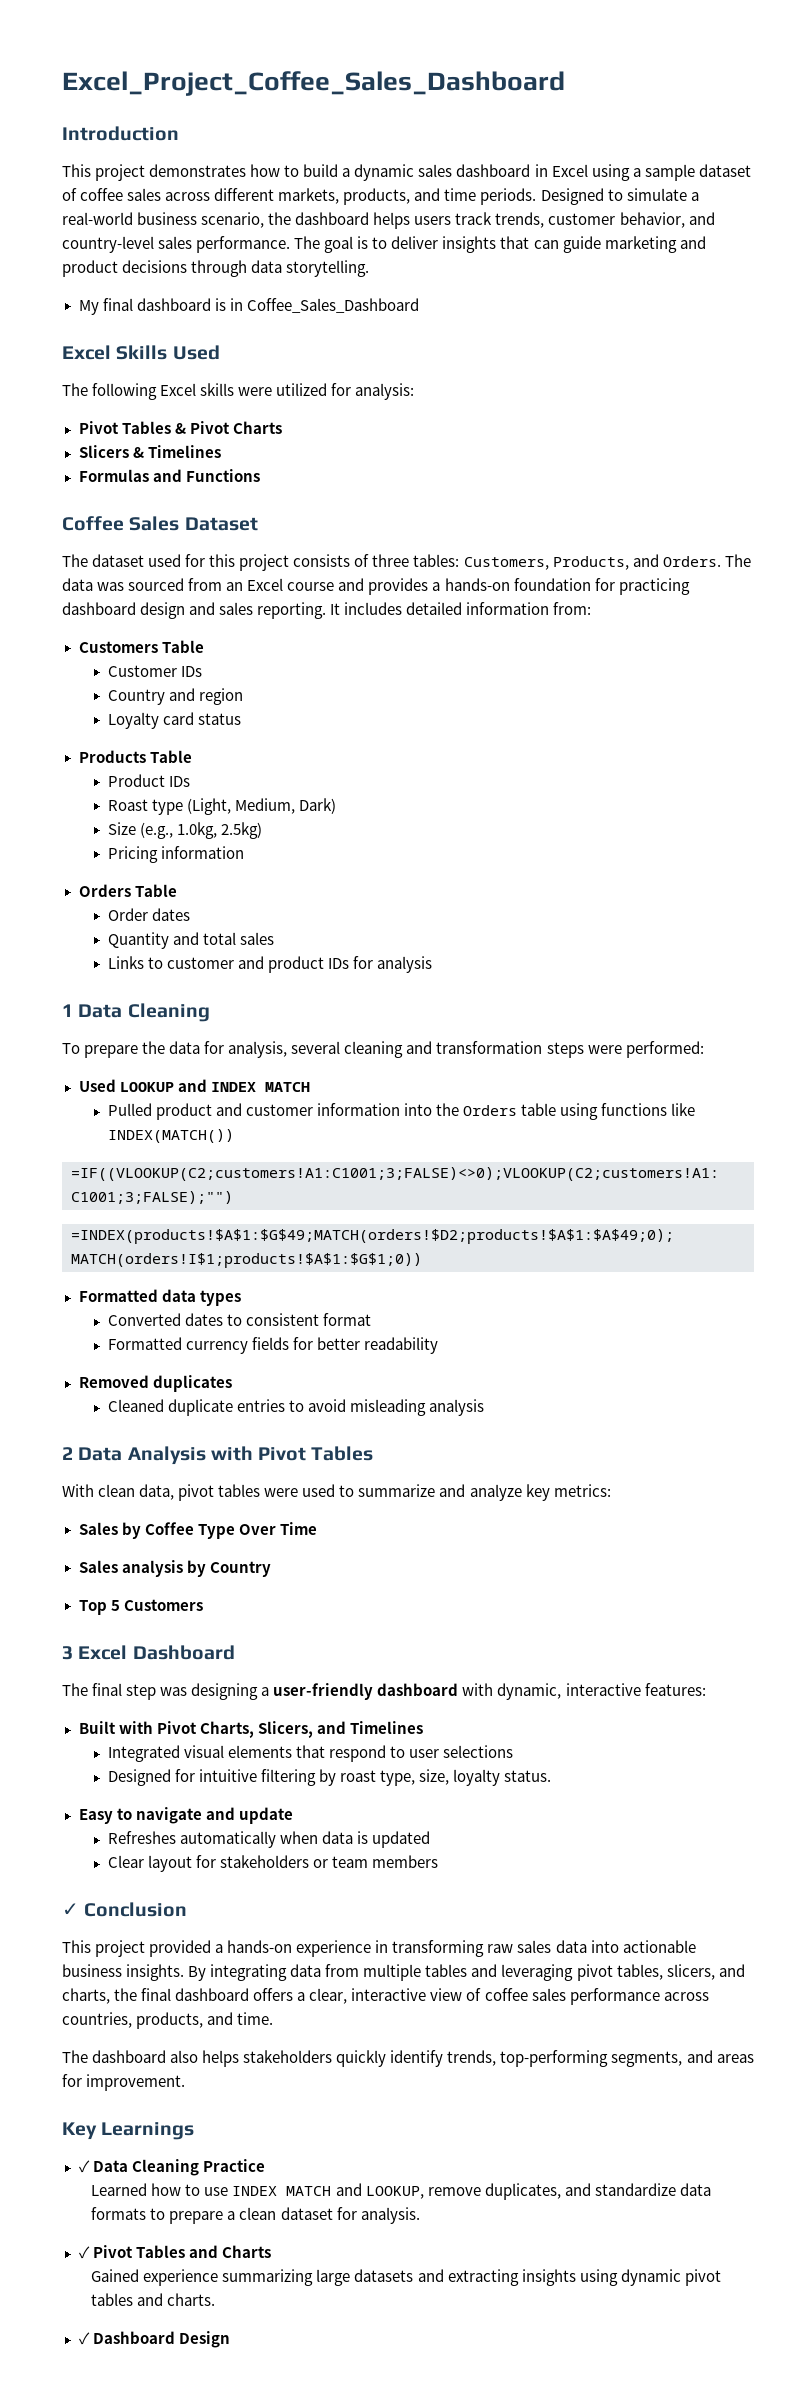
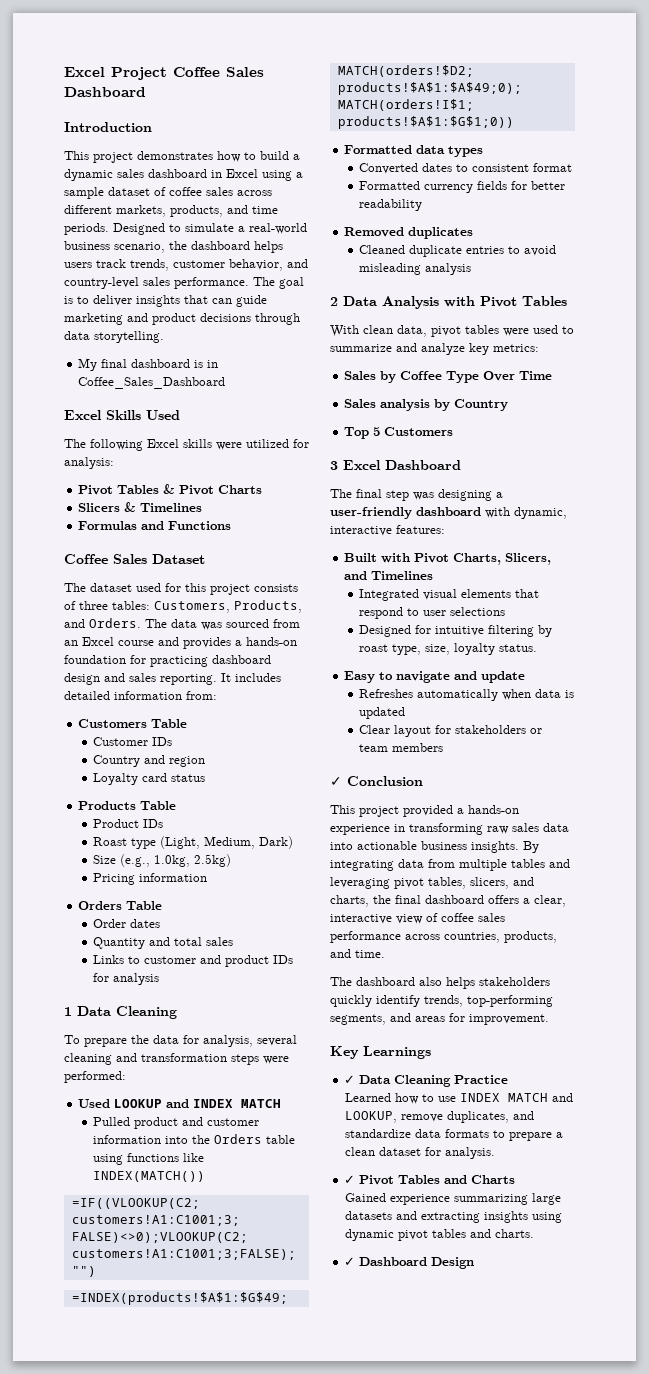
[62,71,565,96] Excel_Project_Coffee_Sales_Dashboard -> [64,67,264,80] [64,87,146,97] Excel Project Coffee Sales Dashboard

